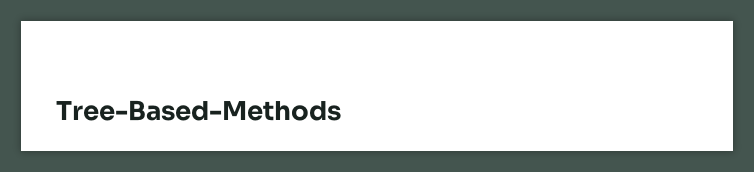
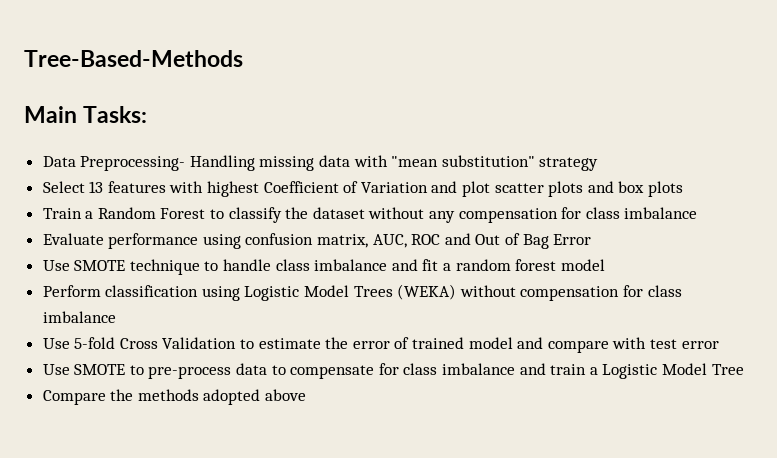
(341, 110) none -> [24,106,148,123] [42,155,599,171] [42,181,683,197] [42,207,698,223] [42,233,592,249] [42,259,605,275] [42,284,682,301] [42,311,116,323] [42,337,719,353] [42,363,744,379] [42,389,307,405] // Main Tasks: // Data Preprocessing- Handling missing data with "mean substitution" strategy // Select 13 features with highest Coefficient of Variation and plot scatter plots and box plots // Train a Random Forest to classify the dataset without any compensation for class imbalance // Evaluate performance using confusion matrix, AUC, ROC and Out of Bag Error // Use SMOTE technique to handle class imbalance and fit a random forest model // Perform classification using Logistic Model Trees (WEKA) without compensation for class imbalance // Use 5-fold Cross Validation to estimate the error of trained model and compare with test error // Use SMOTE to pre-process data to compensate for class imbalance and train a Logistic Model Tree // Compare the methods adopted above

